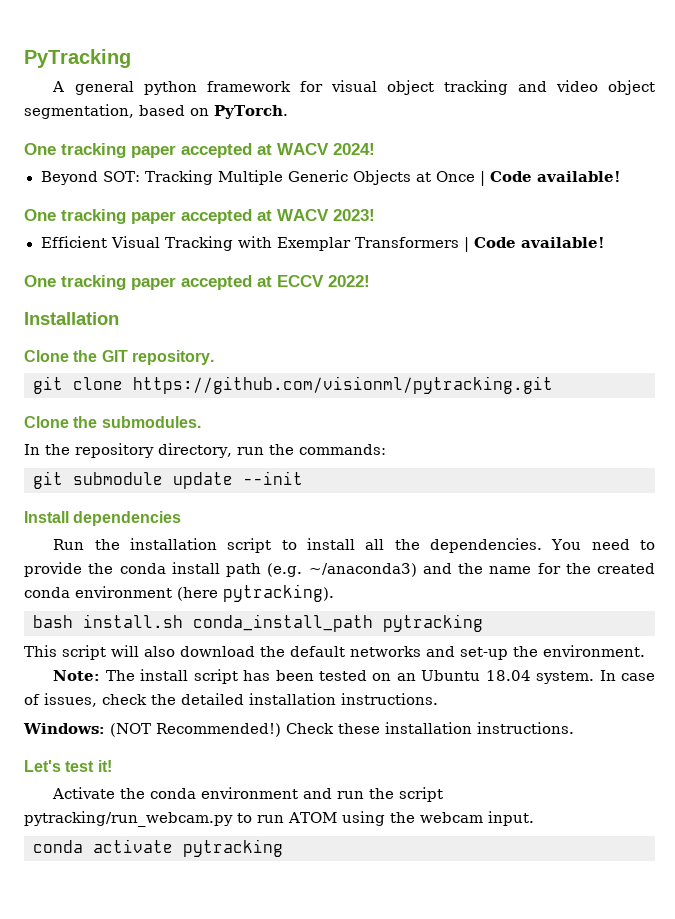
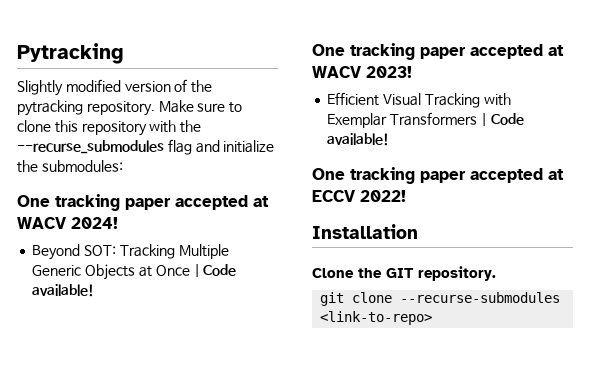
[24,49,131,68] [52,80,655,95] [24,104,288,119] PyTracking // A general python framework for visual object tracking and video object segmentation, based on PyTorch. -> [17,43,124,64] [17,79,213,96] [17,100,243,116] [17,120,202,136] [17,139,275,155] [17,160,123,173] Pytracking // Slightly modified version of the pytracking repository. Make sure to clone this repository with the --recurse_submodules flag and initialize the submodules:
[133,376,553,394] [24,416,201,428] [24,443,386,458] [33,471,303,489] [24,511,182,526] [53,538,655,553] [24,562,655,577] [24,584,334,602] [33,614,483,632] [24,645,645,660] [53,669,655,684] [24,693,438,707] [23,722,574,737] [24,760,112,772] [52,787,444,802] [24,811,534,827] [33,839,283,857] https://github.com/visionml/pytracking.git // Clone the submodules. // In the repository directory, run the commands: // git submodule update --init // Install dependencies // Run the installation script to install all the dependencies. You need to provide the conda install path (e.g. ~/anaconda3) and the name for the created conda environment (here pytracking). // bash install.sh conda_install_path pytracking // This script will also download the default networks and set-up the environment. // Note: The install script has been tested on an Ubuntu 18.04 system. In case of issues, check the detailed installation instructions. // Windows: (NOT Recommended!) Check these installation instructions. // Let's test it! // Activate the conda environment and run the script pytracking/run_webcam.py to run ATOM using the webcam input. // conda activate pytracking -> [400,292,561,303] [320,311,433,325] --recurse-submodules <link-to-repo>

